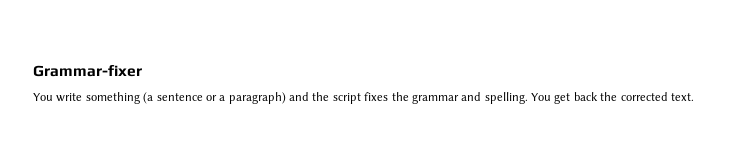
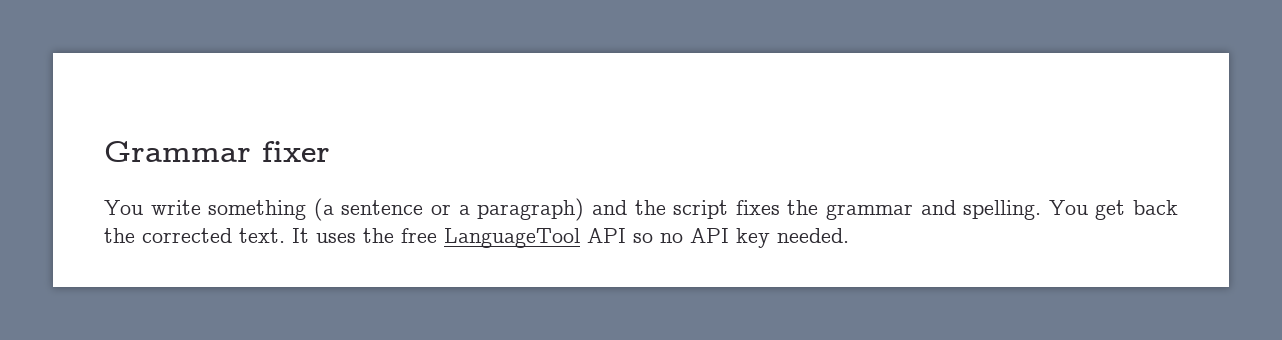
[33,65,142,77] Grammar-fixer -> [104,141,330,162] Grammar fixer
(694, 97) none -> [292,228,849,248] It uses the free LanguageTool API so no API key needed.

